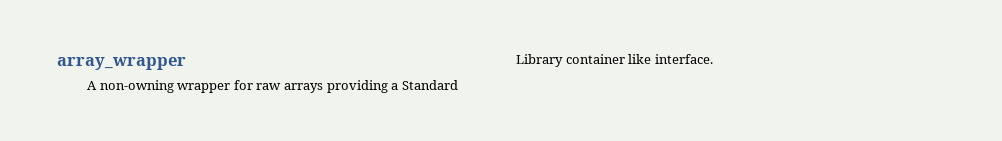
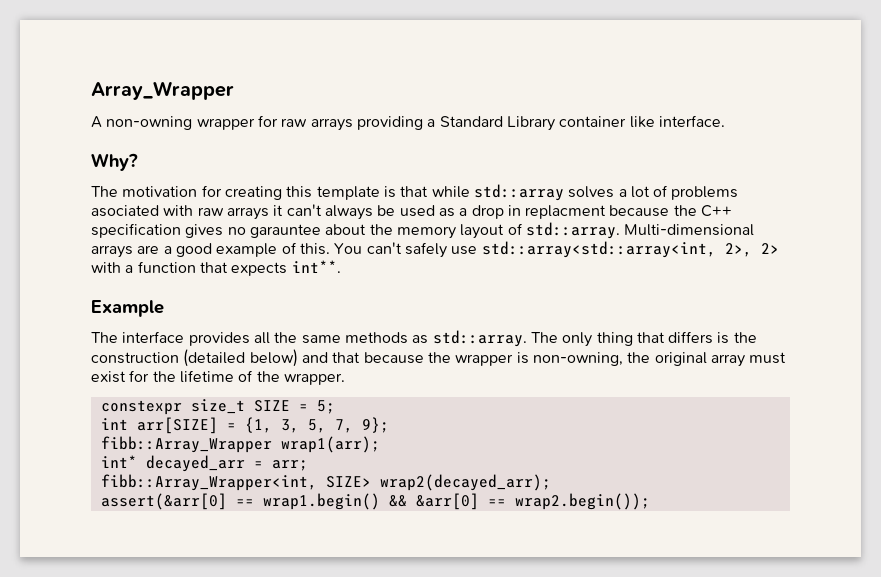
[57,57,186,70] array_wrapper -> [91,81,234,100] Array_Wrapper
(713, 59) none -> [91,153,138,171] [91,184,739,201] [91,204,733,220] [91,222,755,239] [91,241,779,258] [91,260,341,276] [91,300,164,317] [91,330,757,347] [91,349,787,367] [91,370,345,385] [100,399,335,415] [100,417,389,434] [100,436,380,453] [100,455,308,472] [100,474,551,491] [100,493,650,510] // Why? // The motivation for creating this template is that while std::array solves a lot of problems asociated with raw arrays it can't always be used as a drop in replacment because the C++ specification gives no garauntee about the memory layout of std::array. Multi-dimensional arrays are a good example of this. You can't safely use std::array<std::array<int, 2>, 2> with a function that expects int**. // Example // The interface provides all the same methods as std::array. The only thing that differs is the construction (detailed below) and that because the wrapper is non-owning, the original array must exist for the lifetime of the wrapper. // constexpr size_t SIZE = 5; // int arr[SIZE] = {1, 3, 5, 7, 9}; // fibb::Array_Wrapper wrap1(arr); // int* decayed_arr = arr; // fibb::Array_Wrapper<int, SIZE> wrap2(decayed_arr); // assert(&arr[0] == wrap1.begin() && &arr[0] == wrap2.begin());

